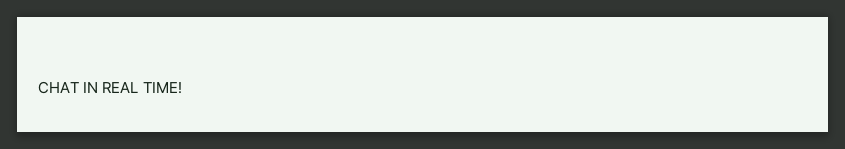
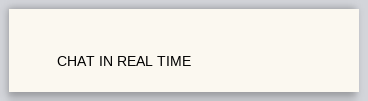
[142,82,182,94] TIME! -> [157,56,191,66] TIME

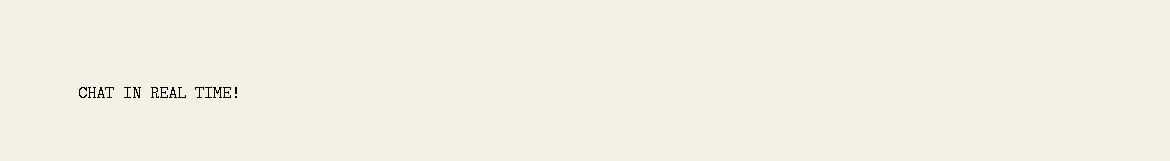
[157,56,191,66] TIME -> [195,85,241,102] TIME!

